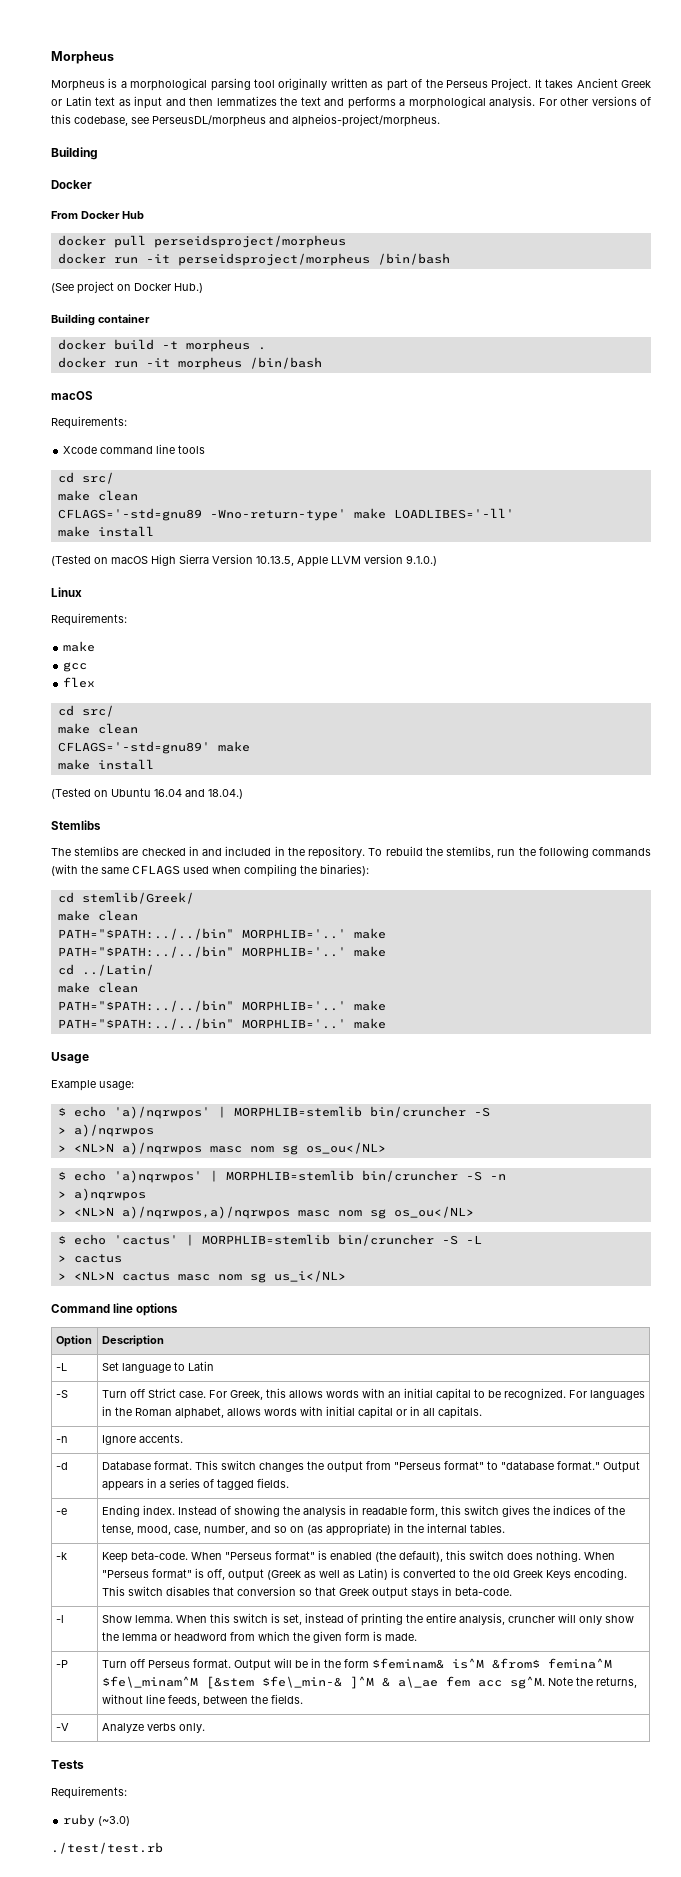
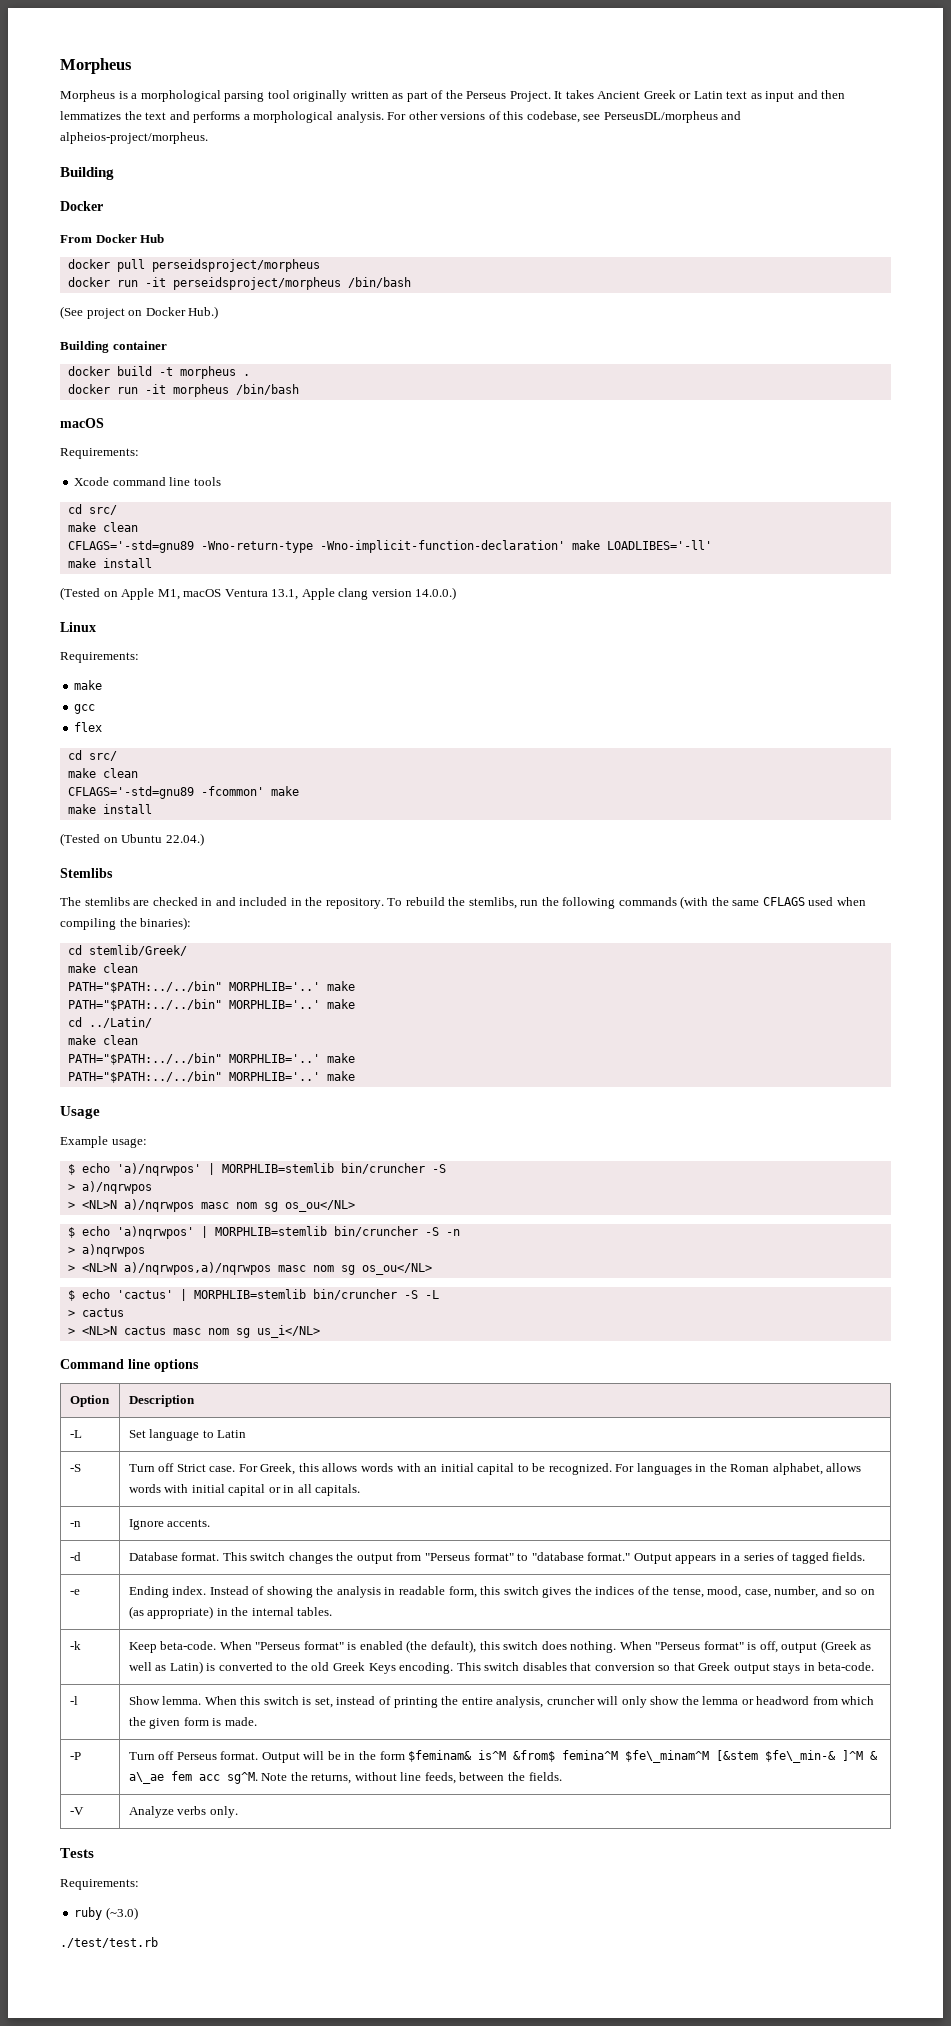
[209,509,346,521] -Wno-return-type' -> [200,540,565,553] -Wno-return-type -Wno-implicit-function-declaration'
[111,554,437,567] macOS High Sierra Version 10.13.5, Apple LLVM version 9.1.0.) -> [121,587,457,600] Apple M1, macOS Ventura 13.1, Apple clang version 14.0.0.)
[57,741,210,754] CFLAGS='-std=gnu89' -> [67,786,264,799] CFLAGS='-std=gnu89 -fcommon'
[154,789,243,799] 16.04 and 18.04.) -> [165,833,204,846] 22.04.)

